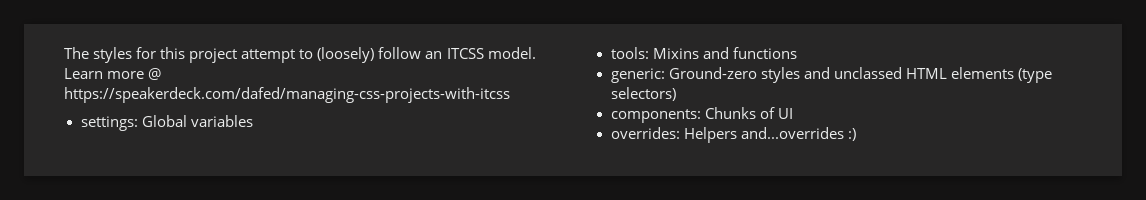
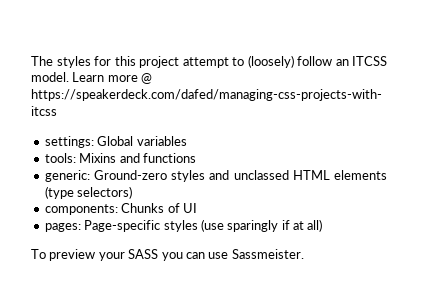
[610,127,856,143] overrides: Helpers and...overrides :) -> [44,219,323,232] [31,249,304,261] pages: Page-specific styles (use sparingly if at all) // To preview your SASS you can use Sassmeister.

